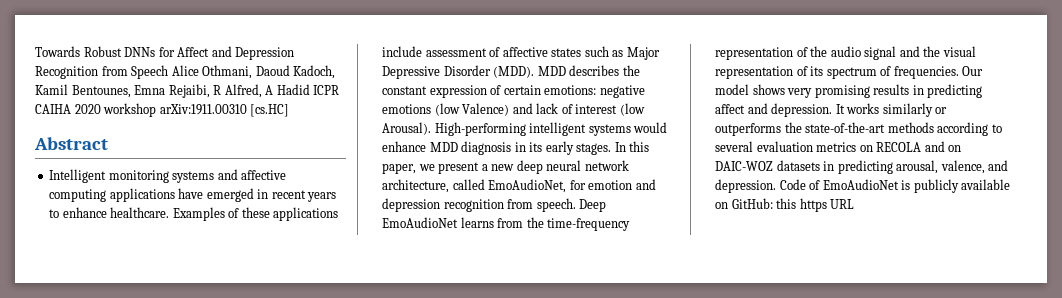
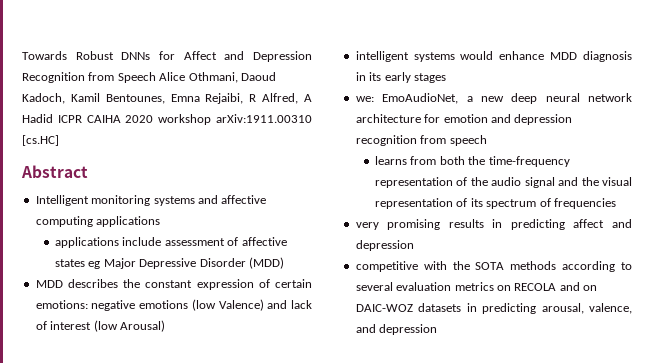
[178,188,337,202] [49,207,270,221] have emerged in recent years to enhance healthcare. Examples of these -> (161, 221) //
[584,46,624,57] such as -> [88,261,101,269] eg
[493,66,535,78] (MDD). -> [248,257,284,269] (MDD) //
[382,122,526,136] Arousal). High-performing -> [119,320,165,332] Arousal) //
[576,141,650,155] [382,162,480,174] stages. In this paper, we present -> [413,73,446,83] [355,93,459,104] stages // we: EmoAudioNet,
[382,179,567,193] architecture, called EmoAudioNet, -> [355,114,421,123] architecture
[536,198,607,212] [382,217,459,228] speech. Deep EmoAudioNet -> [449,135,487,146] speech //
(524, 223) none -> [439,156,465,165] both
[893,66,984,79] [715,84,785,95] frequencies. Our model shows -> [553,198,616,209] frequencies //
[771,103,948,117] [715,122,886,136] depression. It works similarly or outperforms the state-of-the-art -> [355,240,414,251] [355,261,505,272] depression // competitive with the SOTA
[715,179,1011,193] [715,198,855,212] depression. Code of EmoAudioNet is publicly available on GitHub: this https URL -> [379,324,438,335] depression

